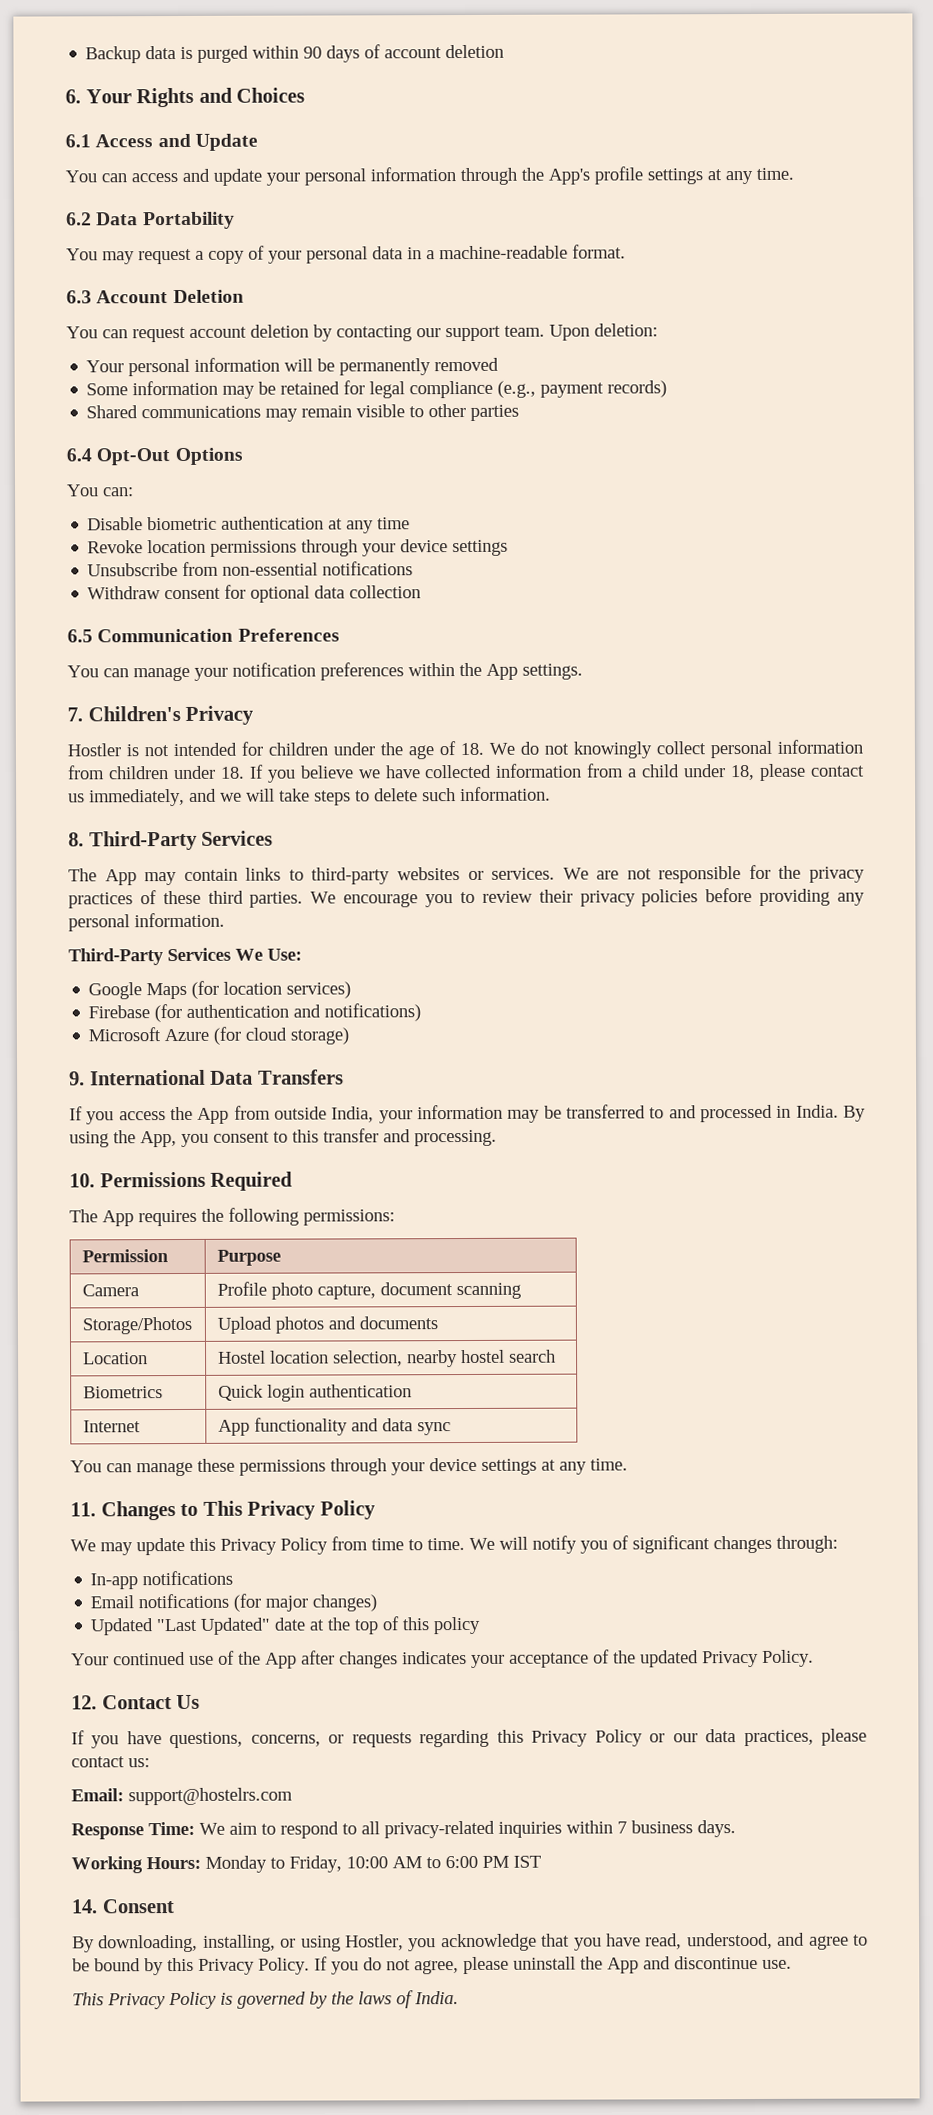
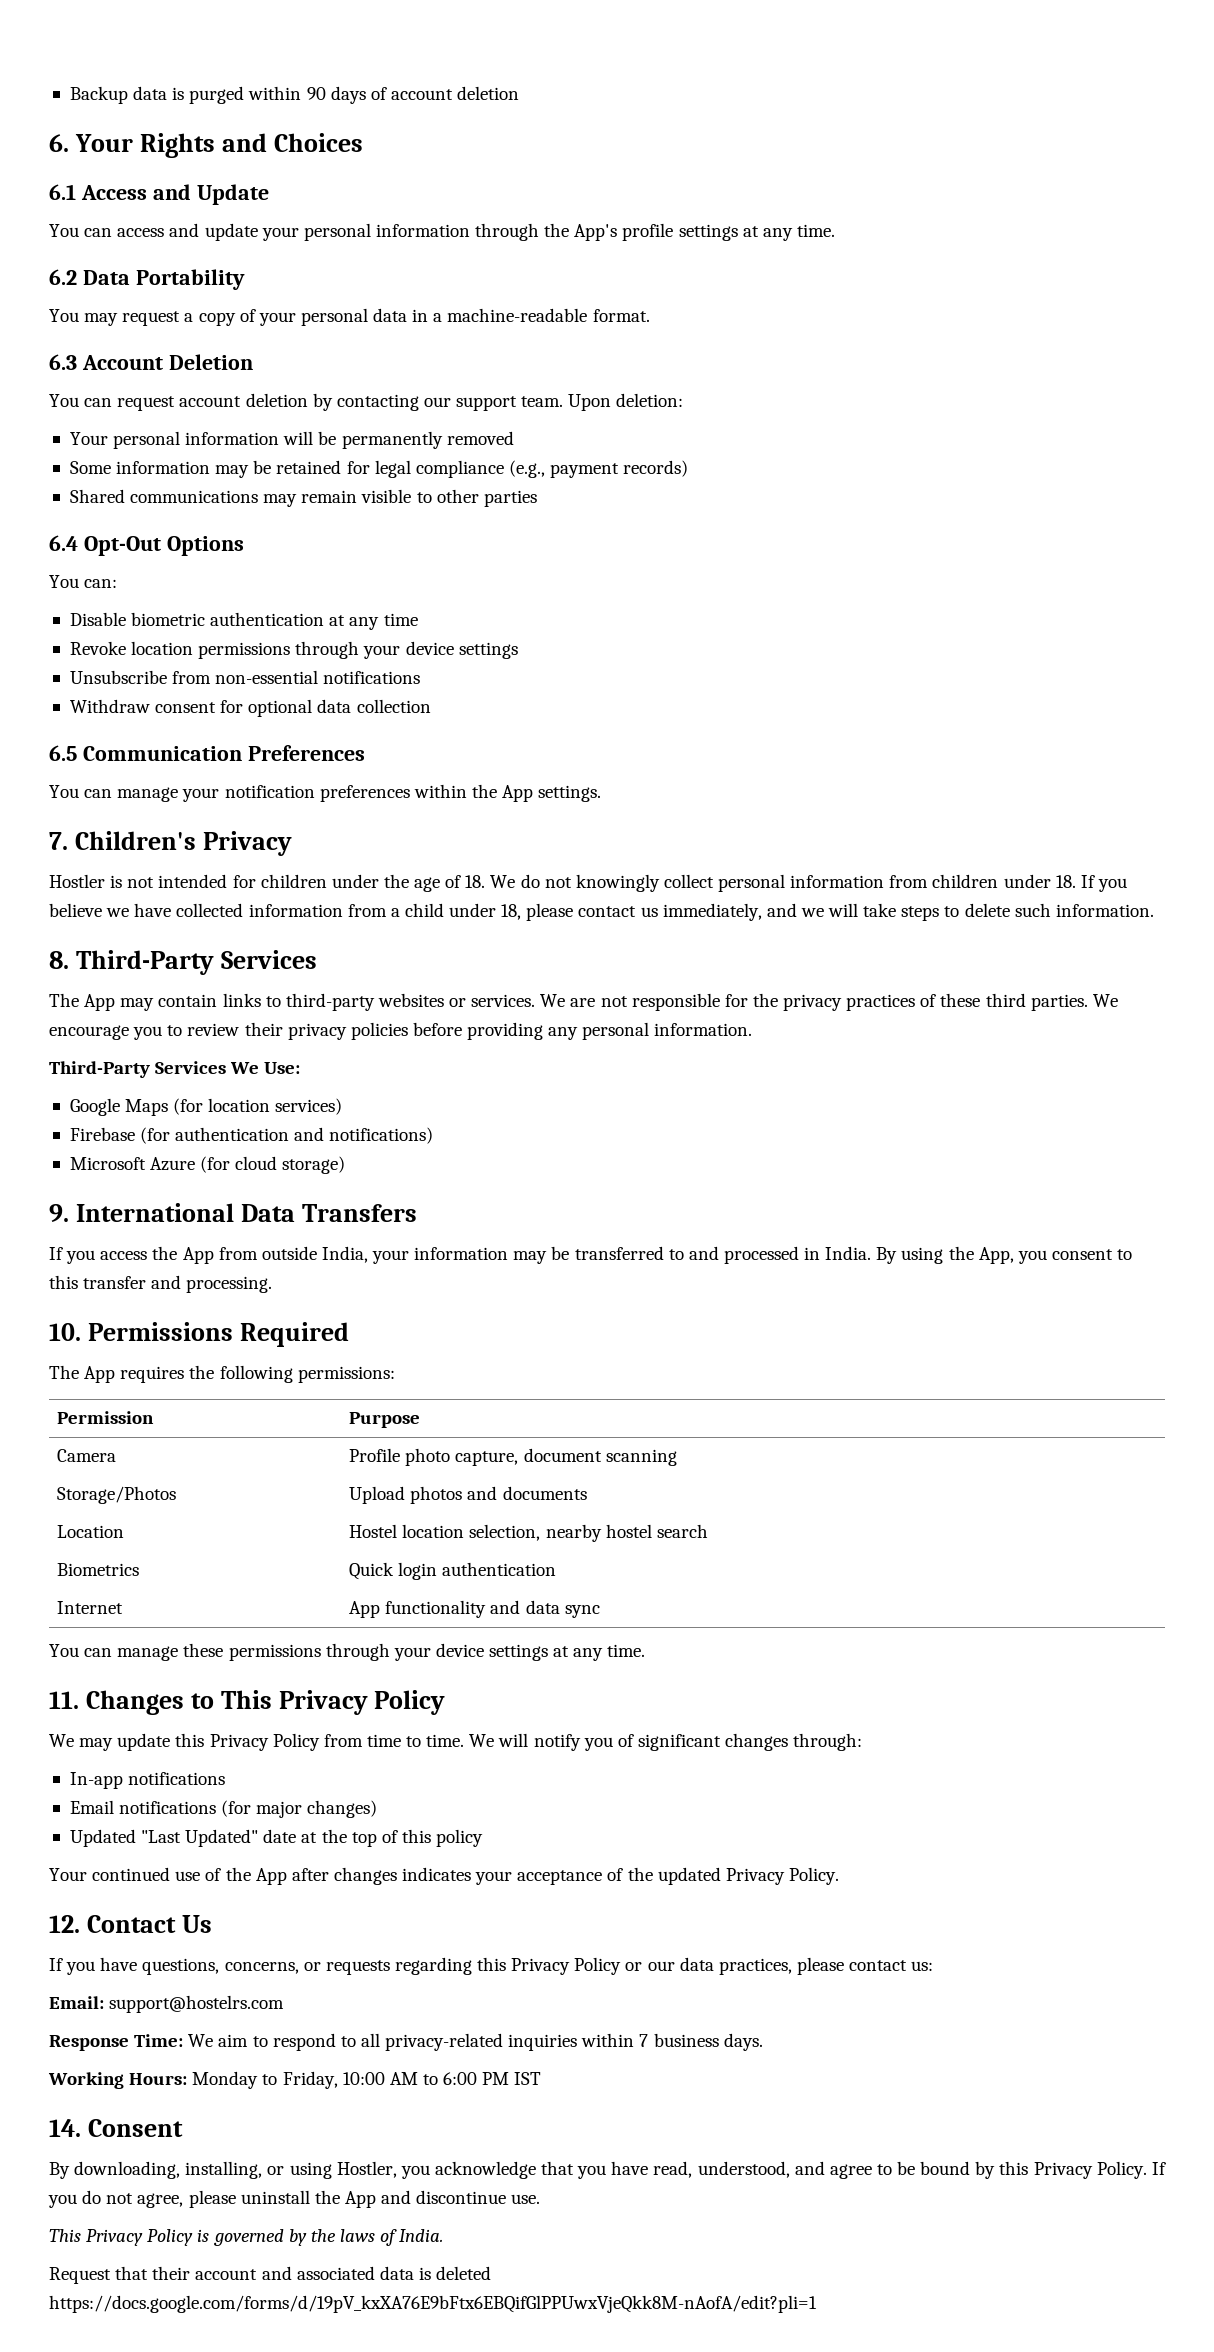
(459, 1998) none -> [49,2266,492,2284] [49,2295,817,2313] // Request that their account and associated data is deleted https://docs.google.com/forms/d/19pV_kxXA76E9bFtx6EBQifGlPPUwxVjeQkk8M-nAofA/edit?pli=1

